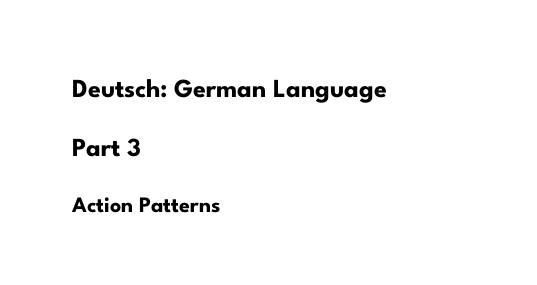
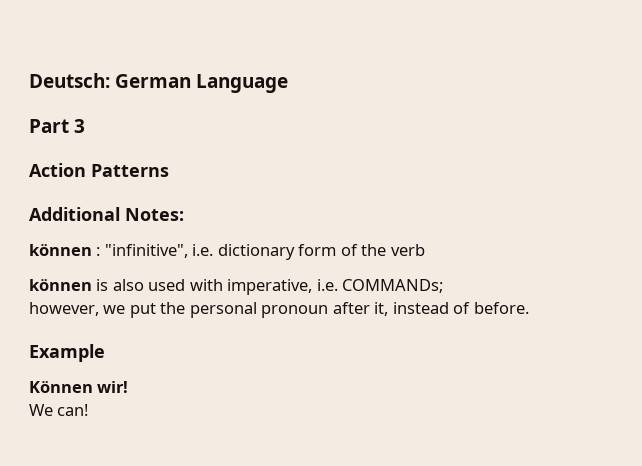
(220, 205) none -> [29,207,184,221] [29,244,425,260] [29,279,444,295] [29,302,529,318] [29,344,105,362] [29,381,129,393] [29,404,89,416] // Additional Notes: // können : "infinitive", i.e. dictionary form of the verb // können is also used with imperative, i.e. COMMANDs; // however, we put the personal pronoun after it, instead of before. // Example // Können wir! // We can!

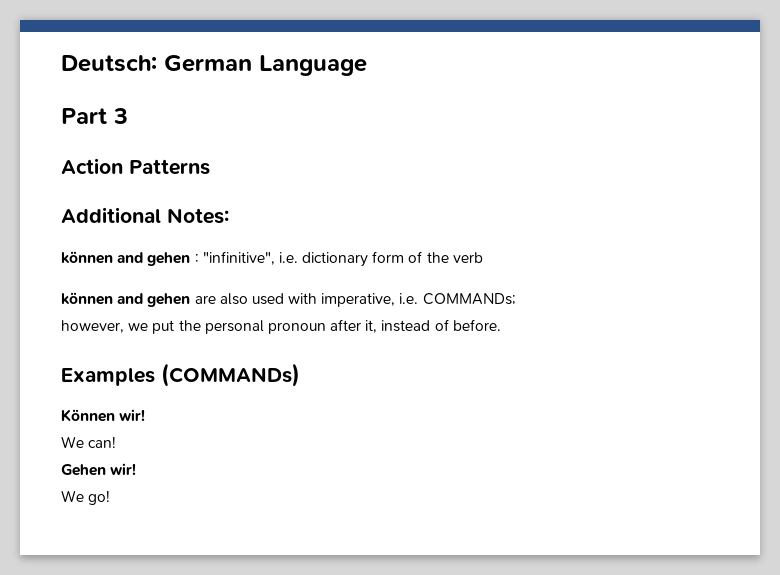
(92, 250) none -> [117,252,191,266] and gehen
[96,279,109,291] is -> [117,293,216,307] and gehen are
[29,344,105,362] Example -> [61,363,300,387] Examples (COMMANDs)
(89, 410) none -> [61,463,137,476] [61,490,111,505] // Gehen wir! // We go!

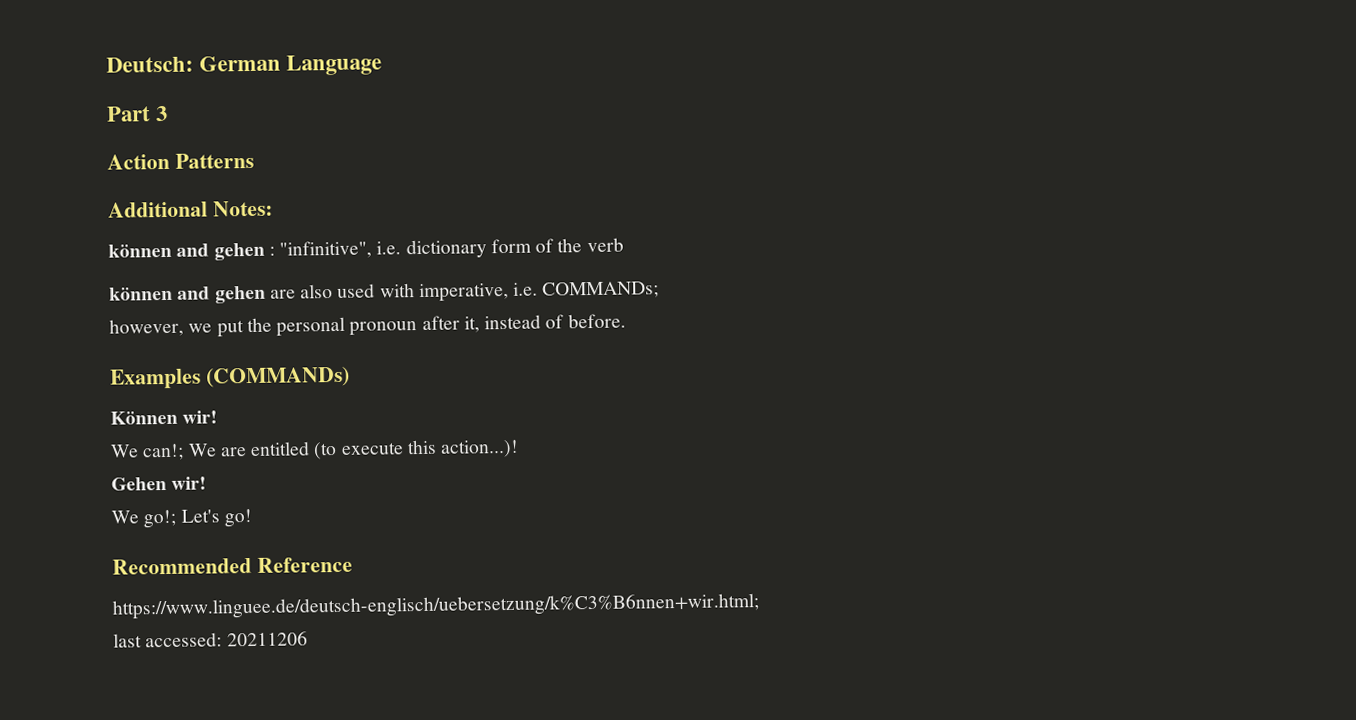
[88,436,117,448] can! -> [142,439,520,461] can!; We are entitled (to execute this action...)!
(84, 496) none -> [143,509,220,529] go!; Let's
(111, 497) none -> [112,556,353,575] [112,593,759,620] [113,631,308,648] // Recommended Reference // https://www.linguee.de/deutsch-englisch/uebersetzung/k%C3%B6nnen+wir.html; // last accessed: 20211206

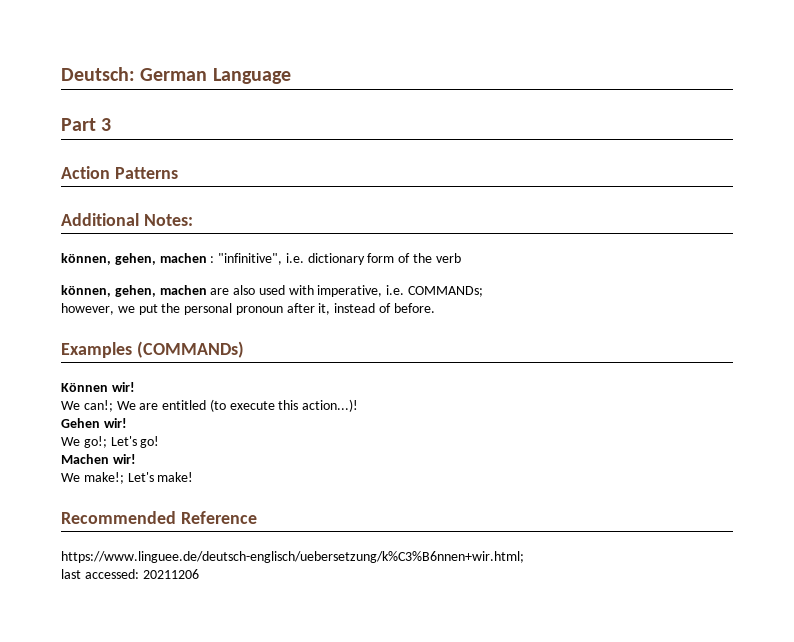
[108,242,265,261] können and gehen -> [61,253,207,265] können, gehen, machen
[109,285,266,304] können and gehen -> [61,285,207,297] können, gehen, machen
(252, 518) none -> [61,454,136,464] [61,472,194,484] // Machen wir! // We make!; Let's make!

